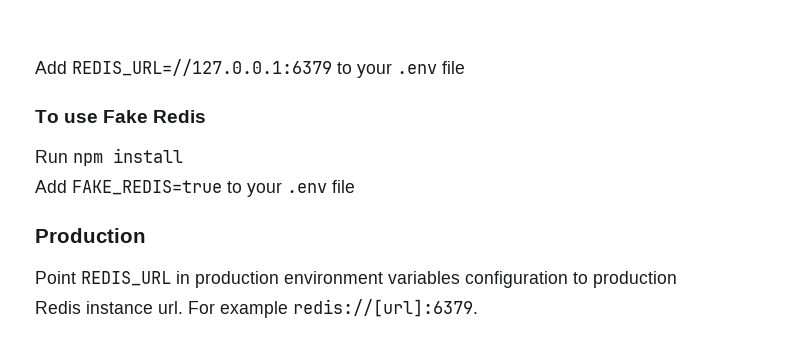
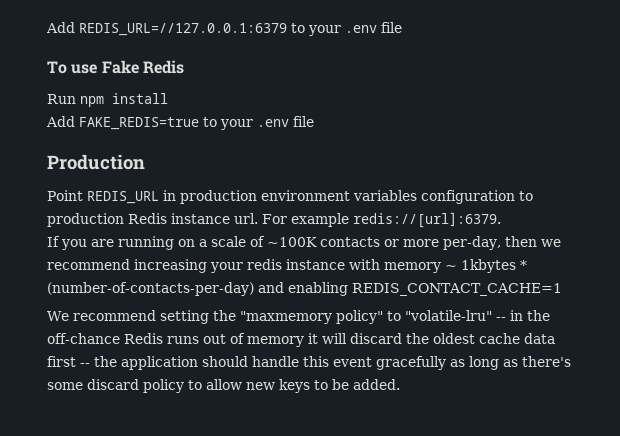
(478, 308) none -> [47,236,561,250] [47,259,527,273] [47,282,562,296] [47,310,550,324] [47,333,555,347] [47,356,571,370] [47,379,400,393] // If you are running on a scale of ~100K contacts or more per-day, then we recommend increasing your redis instance with memory ~ 1kbytes * (number-of-contacts-per-day) and enabling REDIS_CONTACT_CACHE=1 // We recommend setting the "maxmemory policy" to "volatile-lru" -- in the off-chance Redis runs out of memory it will discard the oldest cache data first -- the application should handle this event gracefully as long as there's some discard policy to allow new keys to be added.

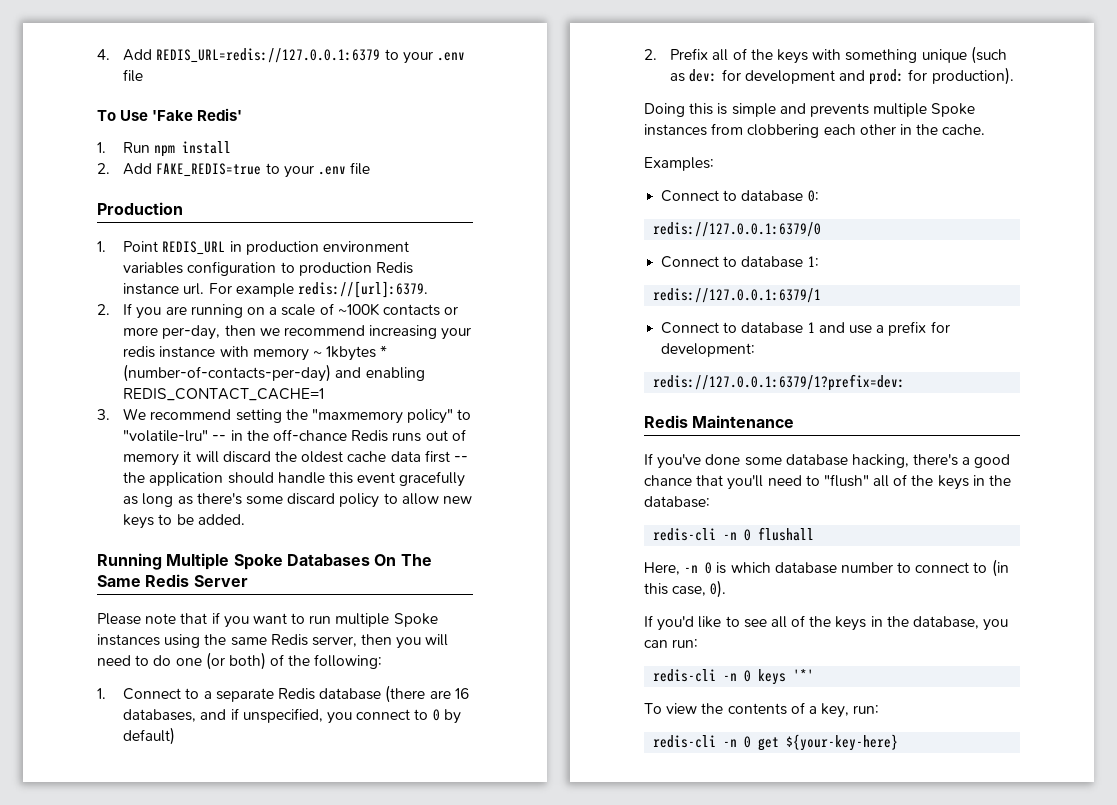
[46,22,287,36] Add REDIS_URL=//127.0.0.1:6379 -> [97,48,381,63] 4. Add REDIS_URL=redis://127.0.0.1:6379
[71,60,184,74] use Fake Redis // -> [120,108,243,121] [97,142,106,153] Use 'Fake Redis' // 1.
(168, 98) none -> [97,163,110,174] 2.
(145, 162) none -> [97,241,106,252] 1.
(501, 220) none -> [97,304,110,315] 2.
(562, 289) none -> [97,409,110,420] 3.
(400, 384) none -> [97,553,432,570] [97,574,248,587] [97,612,438,628] [97,634,449,649] [97,652,383,670] [97,685,469,703] [123,708,461,724] [123,727,176,745] [644,46,1007,64] [670,67,1014,85] [644,103,976,117] [644,123,986,138] [644,157,714,171] [661,190,819,202] [653,222,822,237] [661,256,819,268] [653,288,822,303] [661,321,950,336] [661,343,756,357] [653,374,906,391] [644,415,795,428] [644,453,1011,469] [644,474,1012,490] [644,496,710,508] [653,527,815,541] [644,559,1009,577] [644,580,727,598] [644,615,1009,631] [644,639,699,648] [653,669,815,685] [644,702,880,718] [653,734,899,751] // Running Multiple Spoke Databases On The Same Redis Server // Please note that if you want to run multiple Spoke instances using the same Redis server, then you will need to do one (or both) of the following: // 1. Connect to a separate Redis database (there are 16 databases, and if unspecified, you connect to 0 by default) // 2. Prefix all of the keys with something unique (such as dev: for development and prod: for production). // Doing this is simple and prevents multiple Spoke instances from clobbering each other in the cache. // Examples: // Connect to database 0: // redis://127.0.0.1:6379/0 // Connect to database 1: // redis://127.0.0.1:6379/1 // Connect to database 1 and use a prefix for development: // redis://127.0.0.1:6379/1?prefix=dev: // Redis Maintenance // If you've done some database hacking, there's a good chance that you'll need to "flush" all of the keys in the database: // redis-cli -n 0 flushall // Here, -n 0 is which database number to connect to (in this case, 0). // If you'd like to see all of the keys in the database, you can run: // redis-cli -n 0 keys '*' // To view the contents of a key, run: // redis-cli -n 0 get ${your-key-here}

